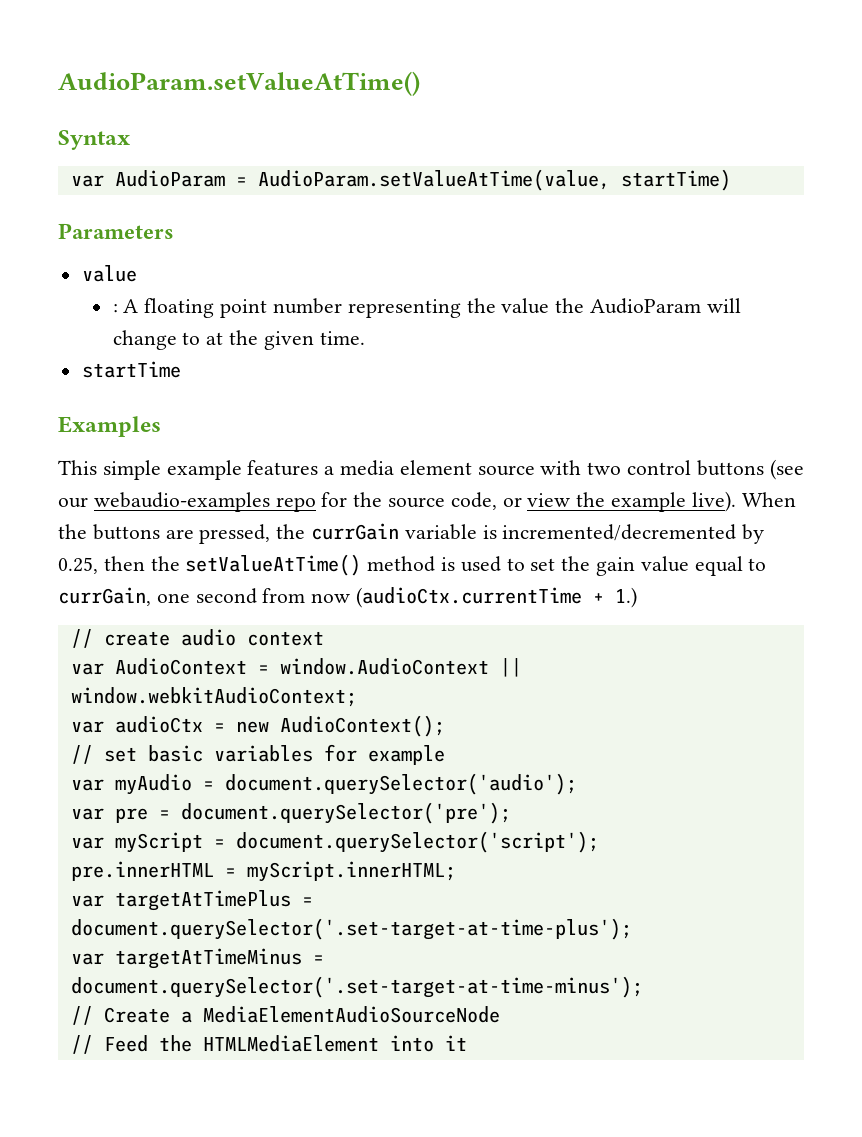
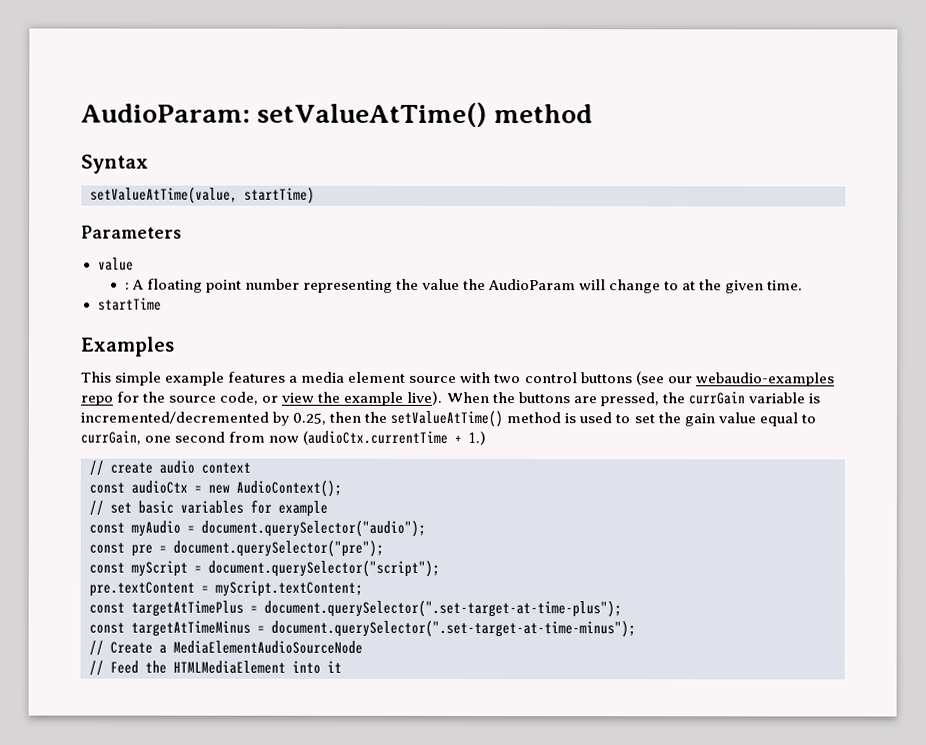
[58,71,420,96] [58,130,130,150] [70,169,610,191] AudioParam.setValueAtTime() // Syntax // var AudioParam = AudioParam.setValueAtTime(value, -> [81,101,593,128] [81,154,149,174] [90,186,238,204] AudioParam: setValueAtTime() method // Syntax // setValueAtTime(value,
[70,658,522,677] [70,687,357,707] [70,721,104,733] var AudioContext = window.AudioContext || window.webkitAudioContext; // var -> [89,482,125,494] const
[70,779,104,791] var -> [89,522,125,534] const
[224,773,577,795] [70,802,511,824] [70,831,599,853] [70,861,456,882] [70,890,313,911] [70,918,632,940] [70,953,104,965] document.querySelector('audio'); // var pre = document.querySelector('pre'); // var myScript = document.querySelector('script'); // pre.innerHTML = myScript.innerHTML; // var targetAtTimePlus = document.querySelector('.set-target-at-time-plus'); // var -> [201,519,426,537] [89,539,384,557] [89,559,440,577] [89,580,363,597] [89,599,622,618] [89,622,125,634] document.querySelector("audio"); // const pre = document.querySelector("pre"); // const myScript = document.querySelector("script"); // pre.textContent = myScript.textContent; // const targetAtTimePlus = document.querySelector(".set-target-at-time-plus"); // const
[70,976,643,998] document.querySelector('.set-target-at-time-minus'); -> [271,619,636,638] document.querySelector(".set-target-at-time-minus");

